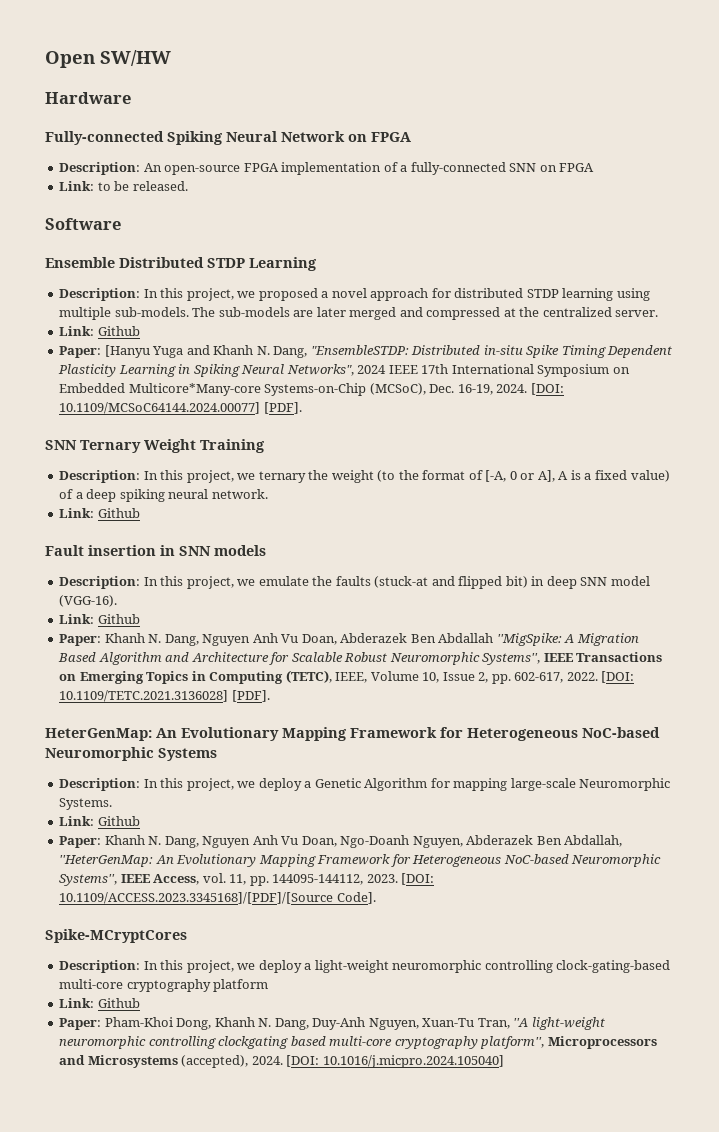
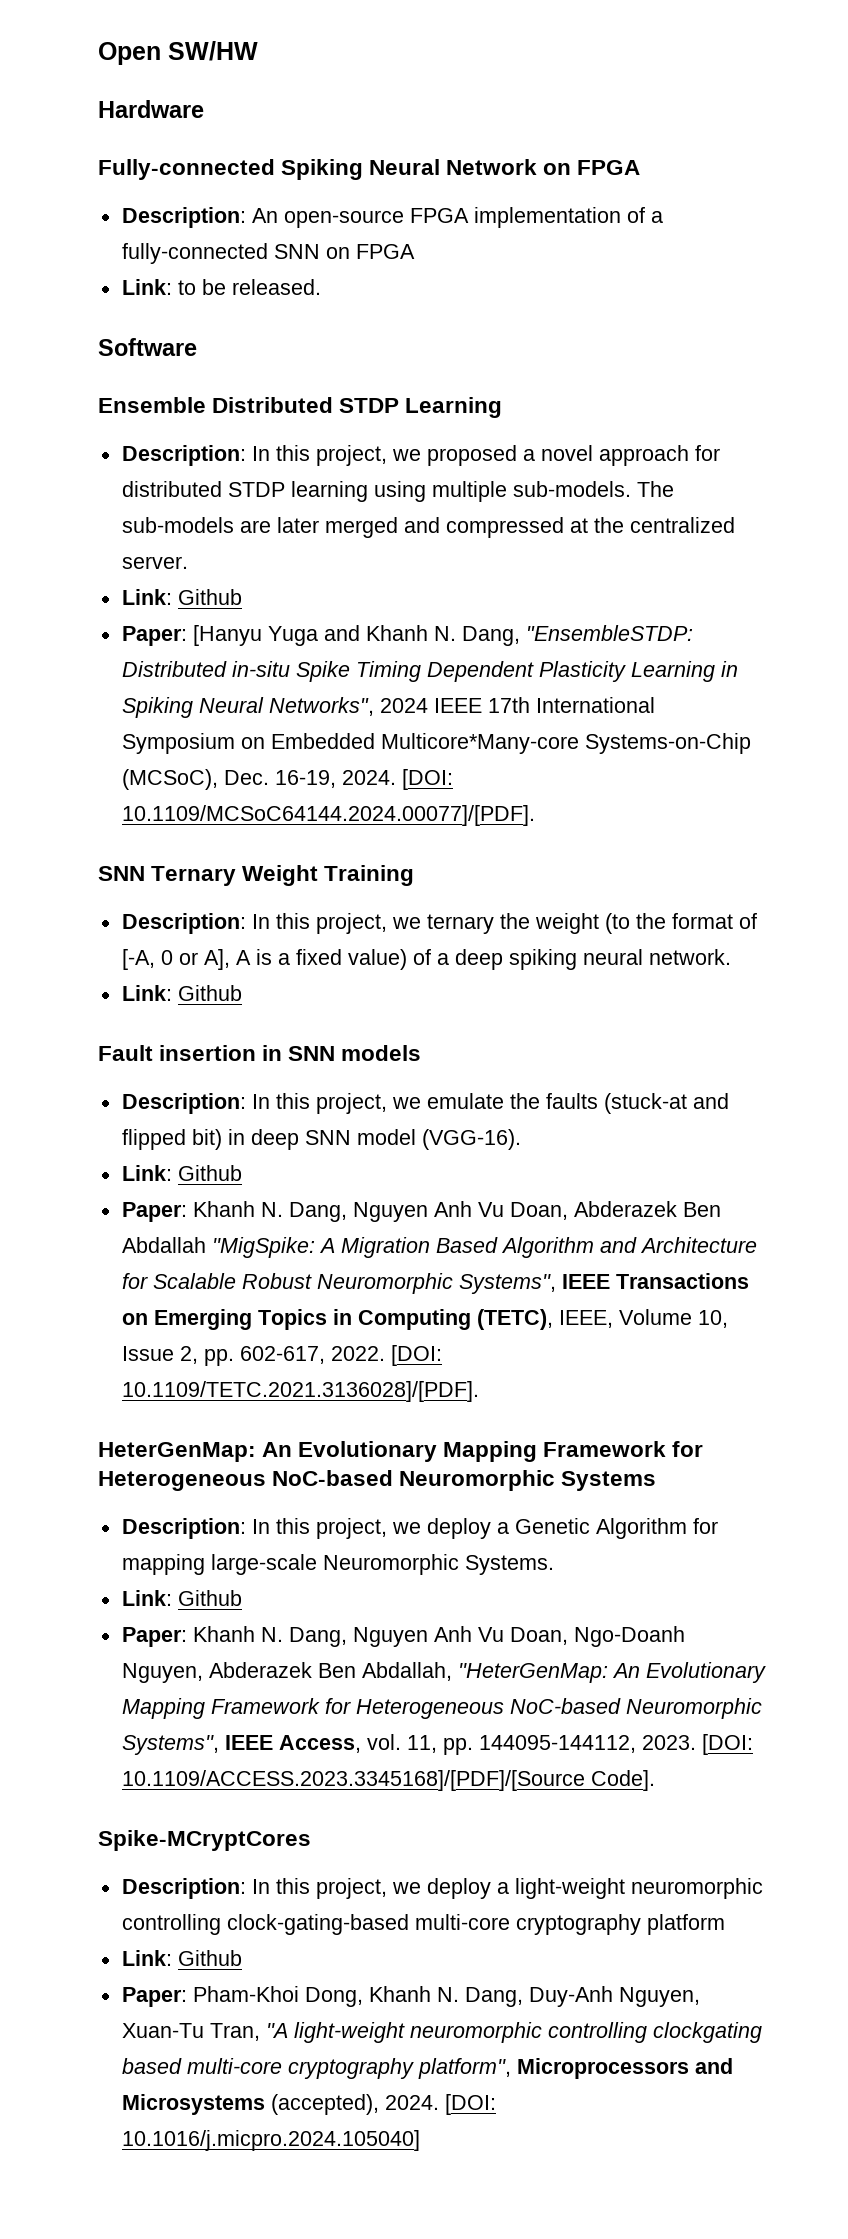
[59,402,302,414] 10.1109/MCSoC64144.2024.00077] [PDF]. -> [121,805,535,826] 10.1109/MCSoC64144.2024.00077]/[PDF].
[59,690,270,702] 10.1109/TETC.2021.3136028] [PDF]. -> [121,1381,479,1402] 10.1109/TETC.2021.3136028]/[PDF].

